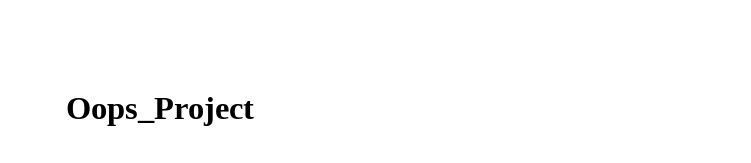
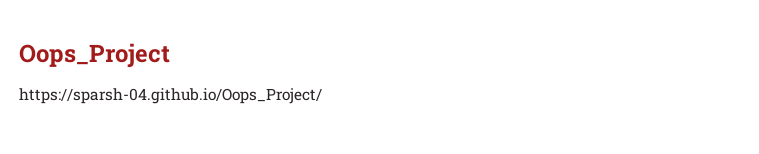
(254, 111) none -> [19,88,322,104] // https://sparsh-04.github.io/Oops_Project/

